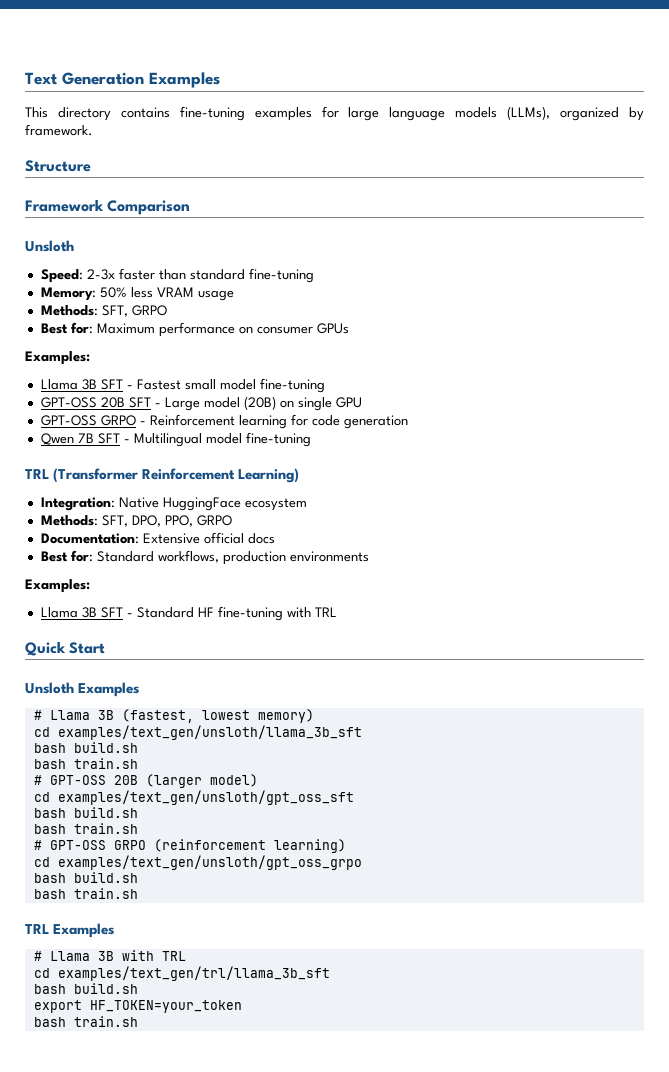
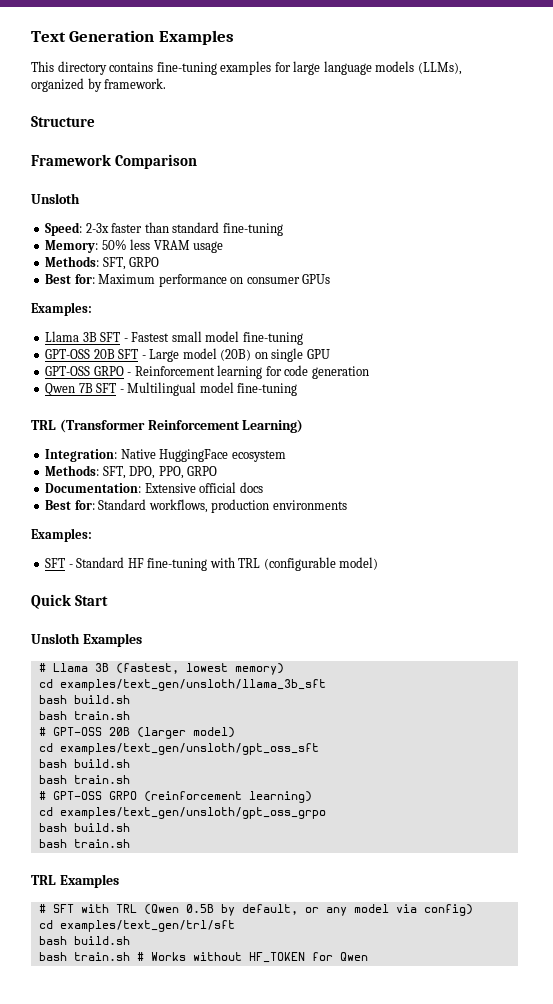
[40,607,97,618] Llama 3B -> (92, 535) none
(337, 612) none -> [263,557,379,571] (configurable model)
[49,950,186,961] [33,966,330,981] [33,983,138,994] [33,1000,242,1013] [33,1016,138,1027] Llama 3B with TRL // cd examples/text_gen/trl/llama_3b_sft // bash build.sh // export HF_TOKEN=your_token // bash train.sh -> [52,904,473,916] [38,920,235,932] [38,936,130,945] [38,952,368,963] SFT with TRL (Qwen 0.5B by default, or any model via config) // cd examples/text_gen/trl/sft // bash build.sh // bash train.sh # Works without HF_TOKEN for Qwen

